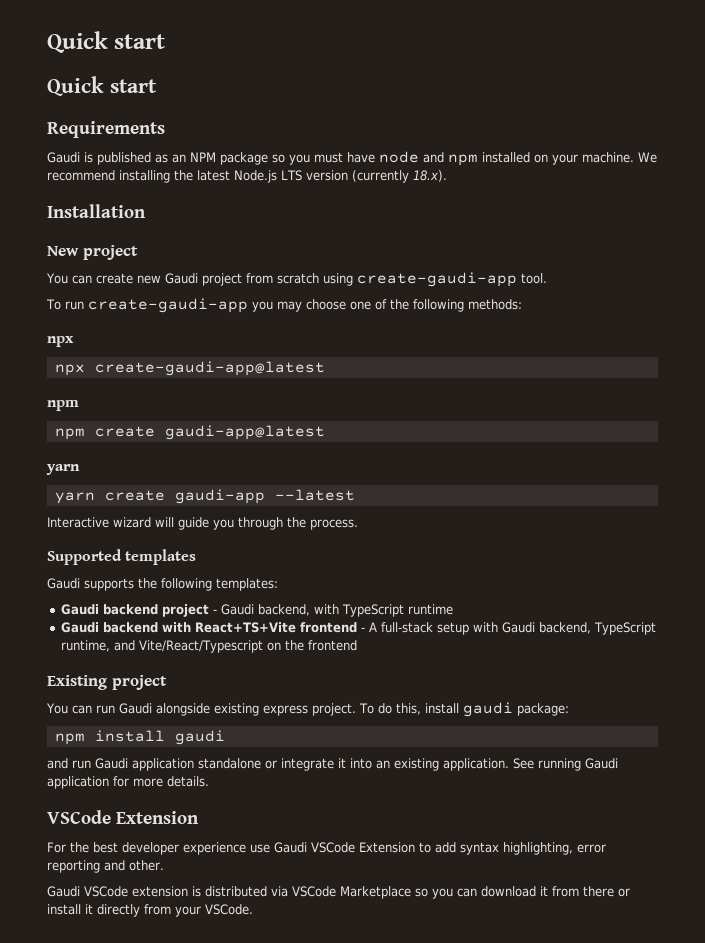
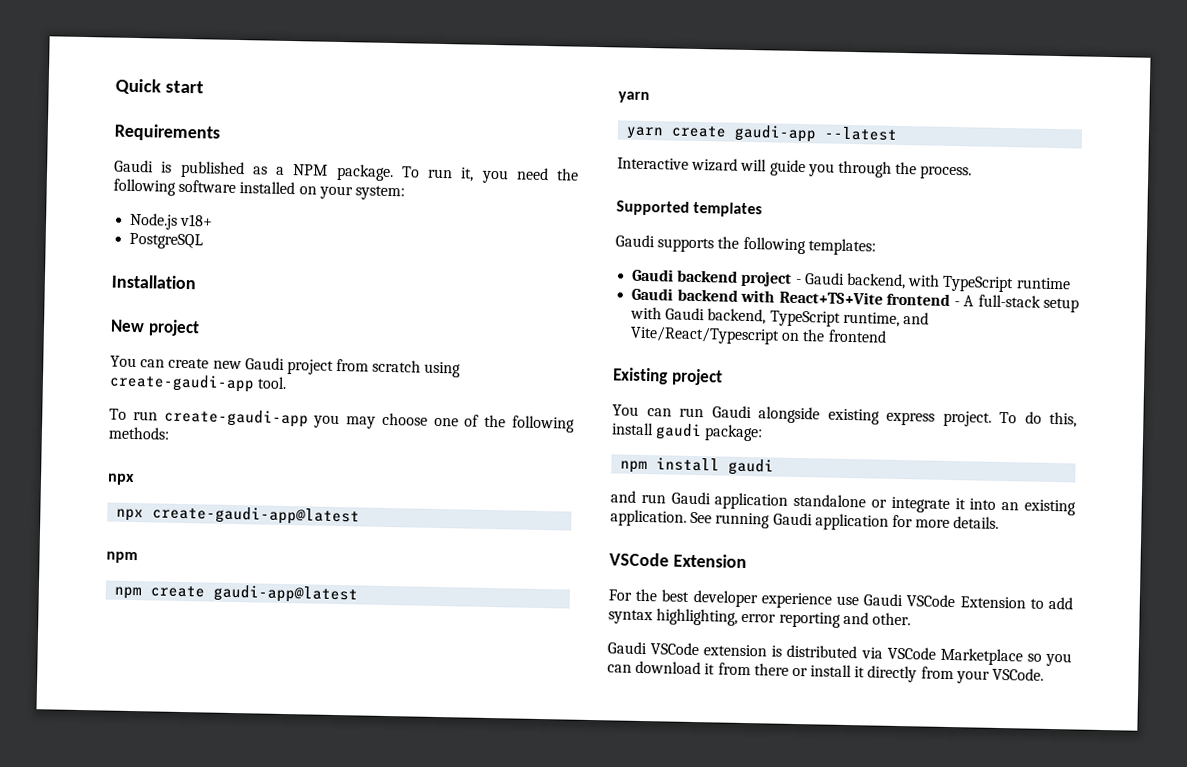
[47,31,166,53] [47,76,157,96] Quick start // Quick start -> [115,78,205,95] Quick start
[172,151,657,166] [47,170,447,183] an NPM package so you must have node and npm installed on your machine. We recommend installing the latest Node.js LTS version (currently 18.x). -> [276,163,579,184] [113,178,405,201] [129,212,214,230] [129,232,204,250] a NPM package. To run it, you need the following software installed on your system: // Node.js v18+ // PostgreSQL

